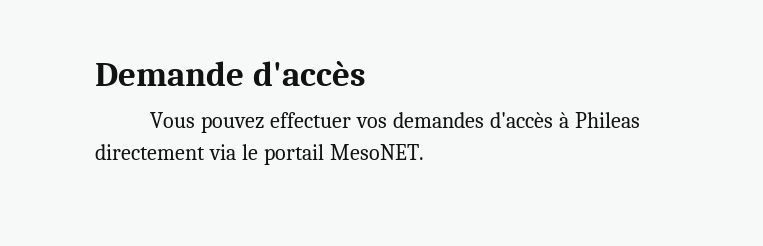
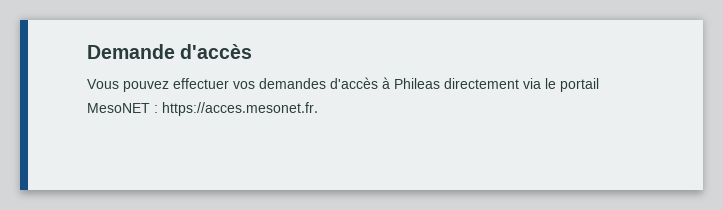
[329,144,424,160] MesoNET. -> [87,102,318,116] MesoNET : https://acces.mesonet.fr.

